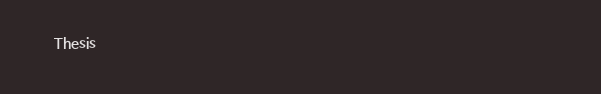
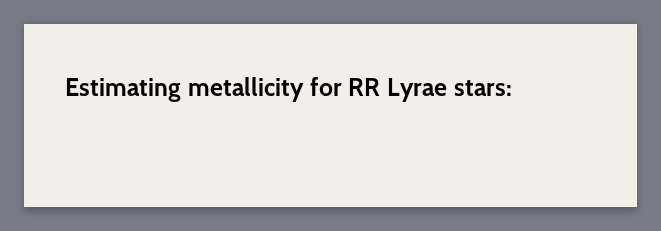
[54,37,96,49] Thesis -> [65,77,512,102] Estimating metallicity for RR Lyrae stars:

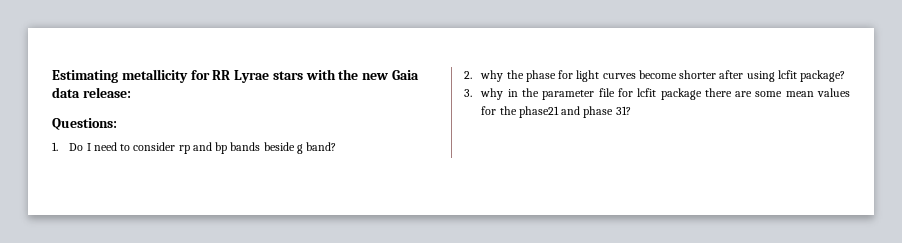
[453,80,512,96] stars: -> [272,69,420,80] [52,87,131,98] [52,118,117,130] [52,142,337,154] [464,70,846,82] [464,88,850,100] [481,106,631,118] stars with the new Gaia data release: // Questions: // 1. Do I need to consider rp and bp bands beside g band? // 2. why the phase for light curves become shorter after using lcfit package? // 3. why in the parameter file for lcfit package there are some mean values for the phase21 and phase 31?

